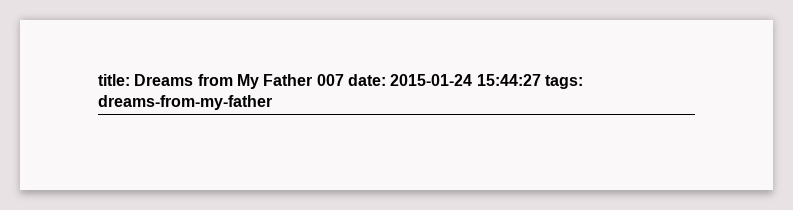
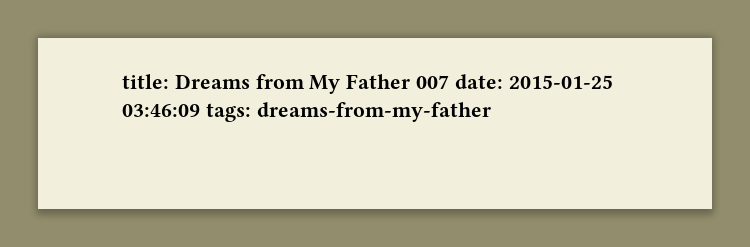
[390,74,541,86] 2015-01-24 15:44:27 -> [508,75,613,89] [122,104,200,117] 2015-01-25 03:46:09

